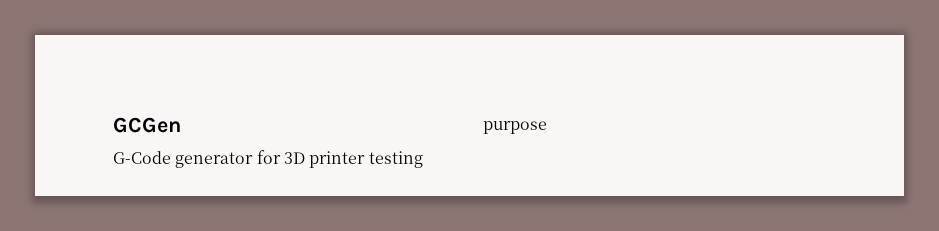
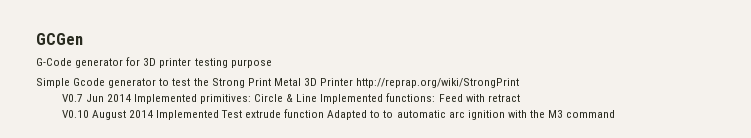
(547, 127) none -> [36,78,520,88] [61,93,520,104] [61,109,616,120] // Simple Gcode generator to test the Strong Print Metal 3D Printer http://reprap.org/wiki/StrongPrint // V0.7 Jun 2014 Implemented primitives: Circle & Line Implemented functions: Feed with retract // V0.10 August 2014 Implemented Test extrude function Adapted to to automatic arc ignition with the M3 command

